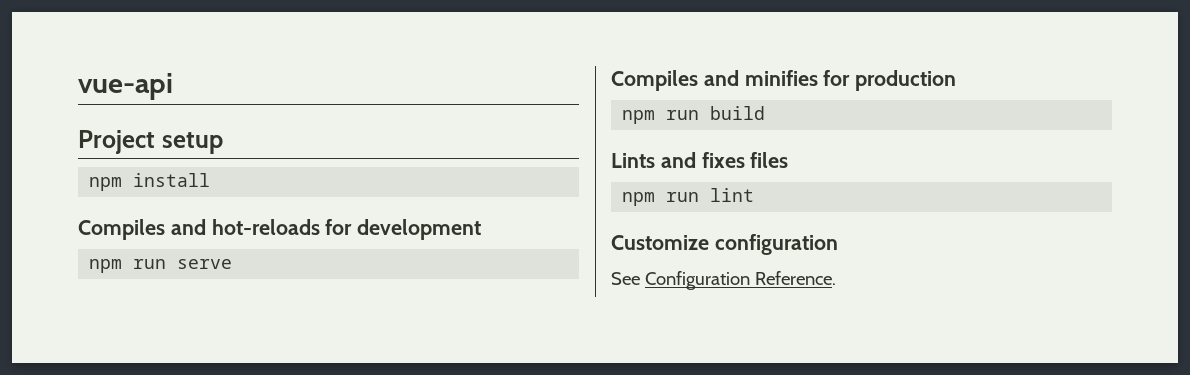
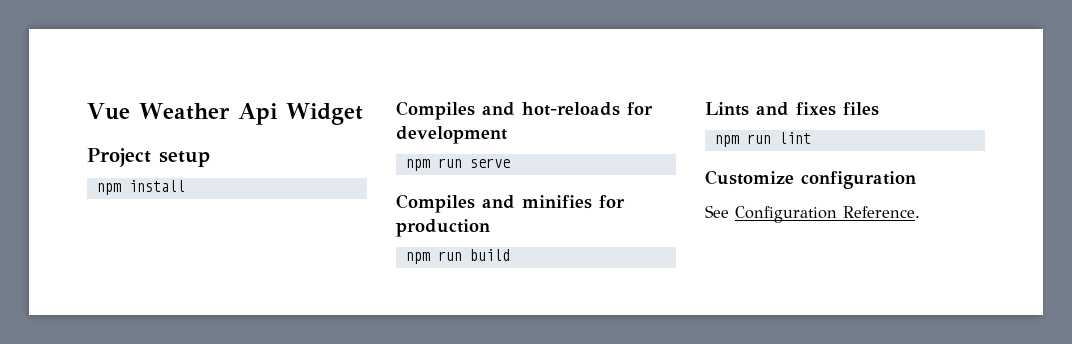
[78,73,173,100] vue-api -> [87,103,363,125] Vue Weather Api Widget

